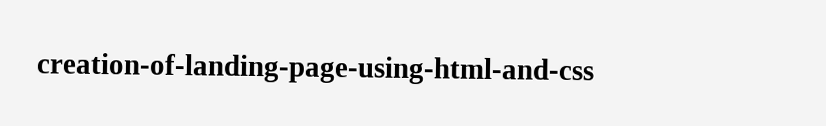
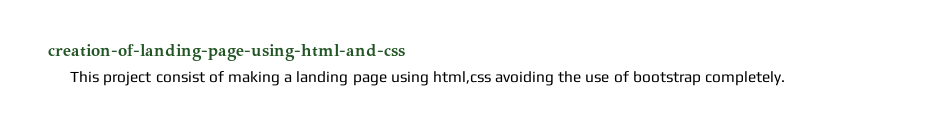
(595, 69) none -> [70,71,785,86] // This project consist of making a landing page using html,css avoiding the use of bootstrap completely.

